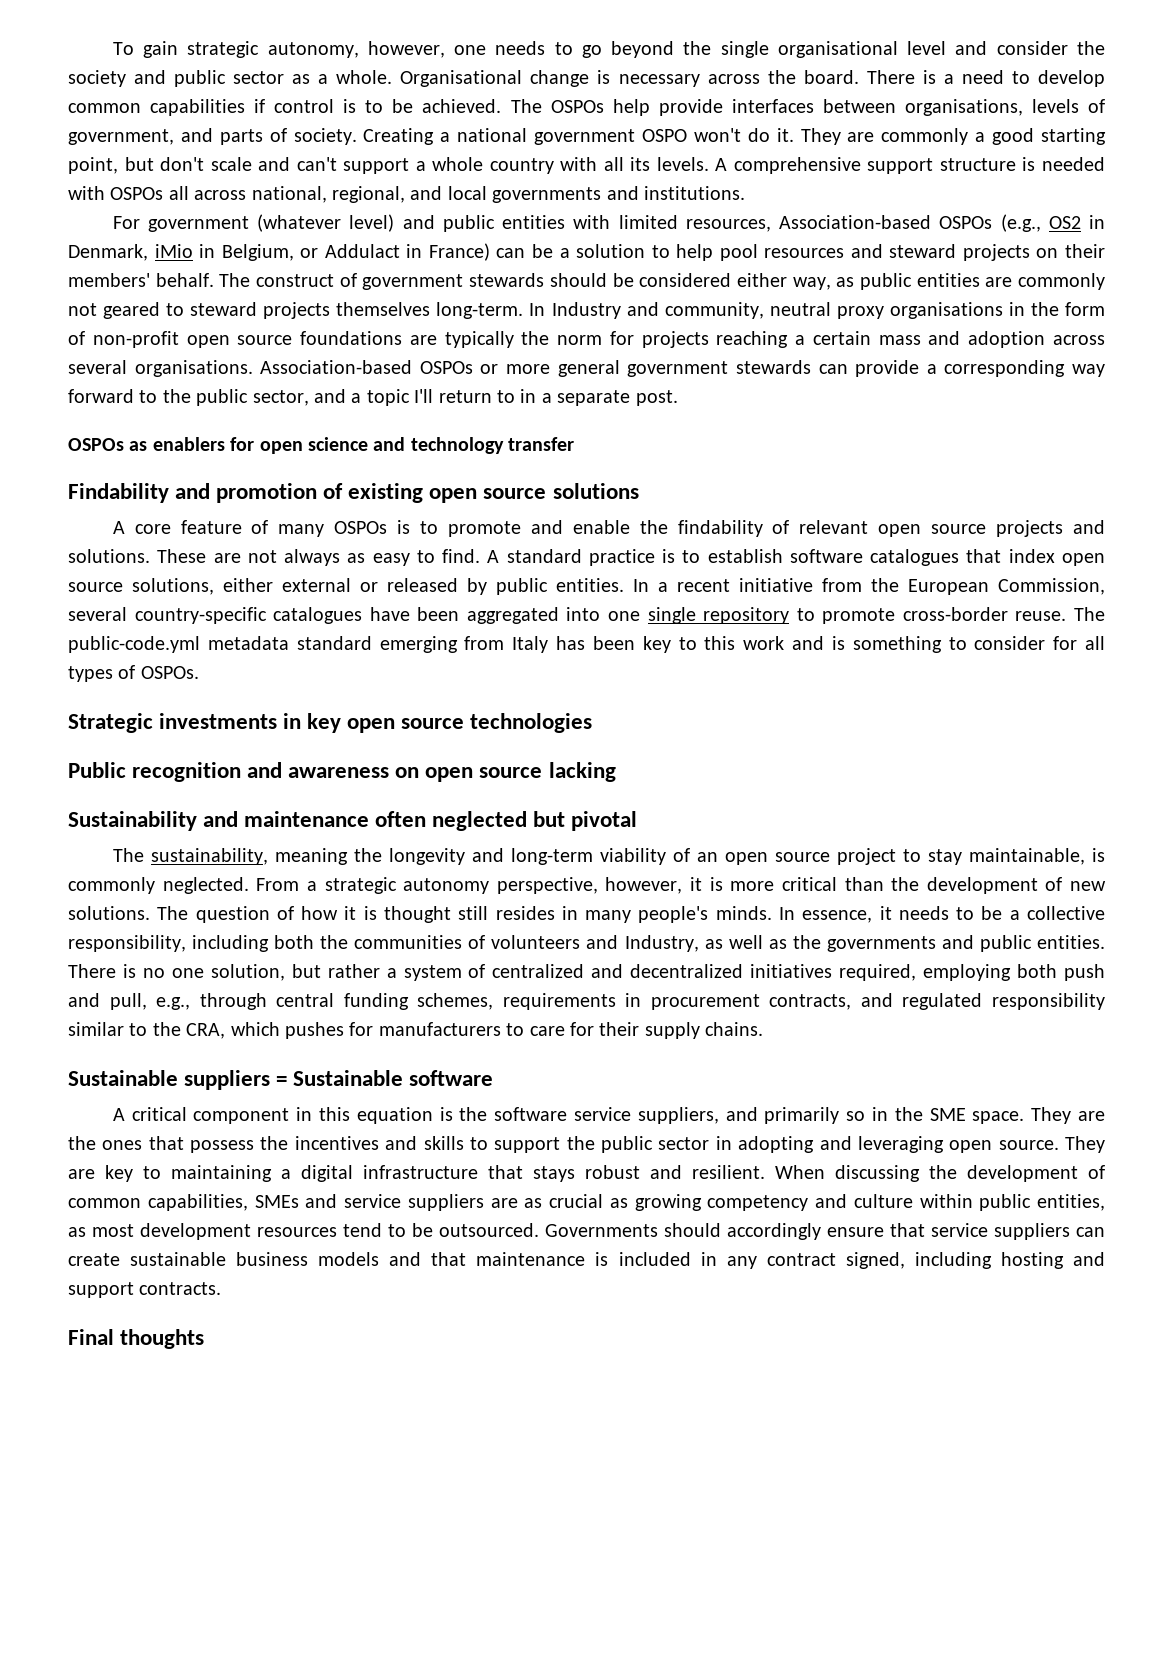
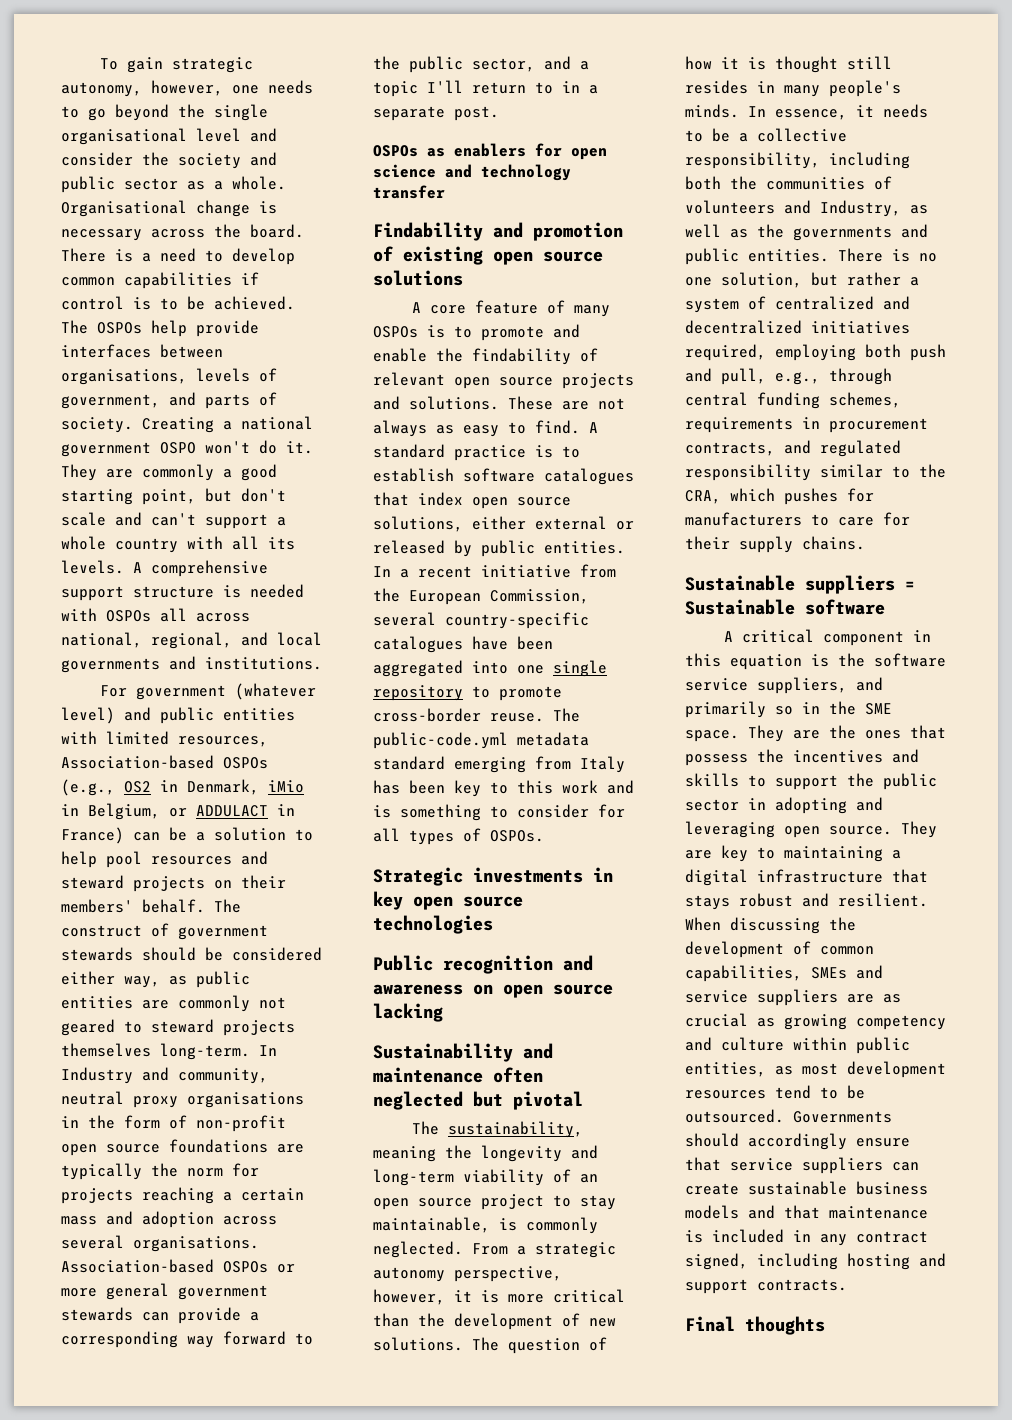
[324,244,400,258] Addulact -> [196,805,268,817] ADDULACT

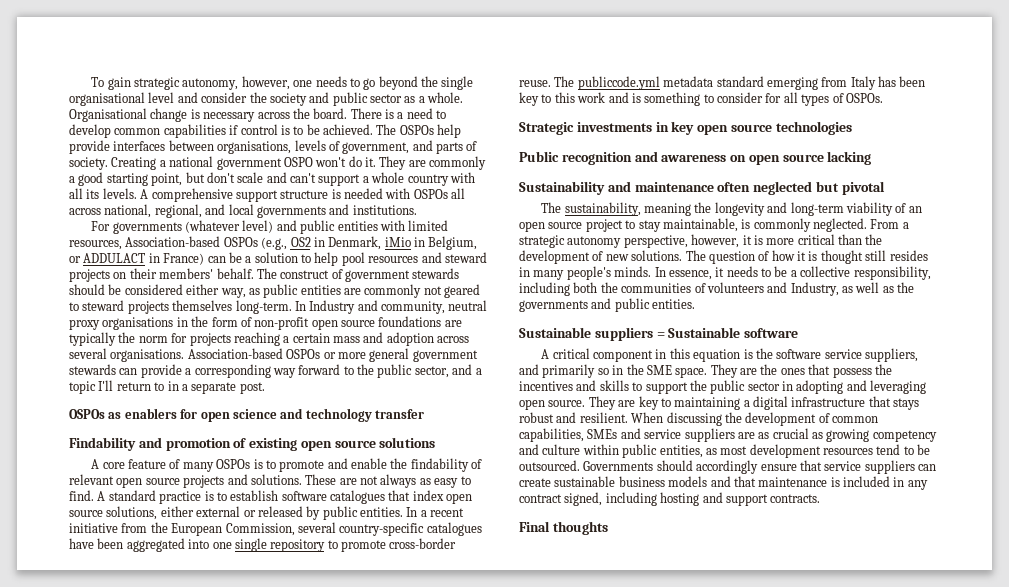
[136,685,227,700] government -> [112,222,182,234] governments
[373,732,508,749] public-code.yml -> [577,76,660,90] publiccode.yml
[838,248,937,262] [685,272,919,288] [685,296,910,313] [685,320,910,334] [685,344,946,361] [685,368,892,385] [685,392,901,409] [685,417,928,433] [685,440,901,457] [685,464,946,481] [685,488,874,505] [685,512,910,526] [685,536,865,553] There is no one solution, but rather a system of centralized and decentralized initiatives required, employing both push and pull, e.g., through central funding schemes, requirements in procurement contracts, and regulated responsibility similar to the CRA, which pushes for manufacturers to care for their supply chains. -> (696, 304) none

